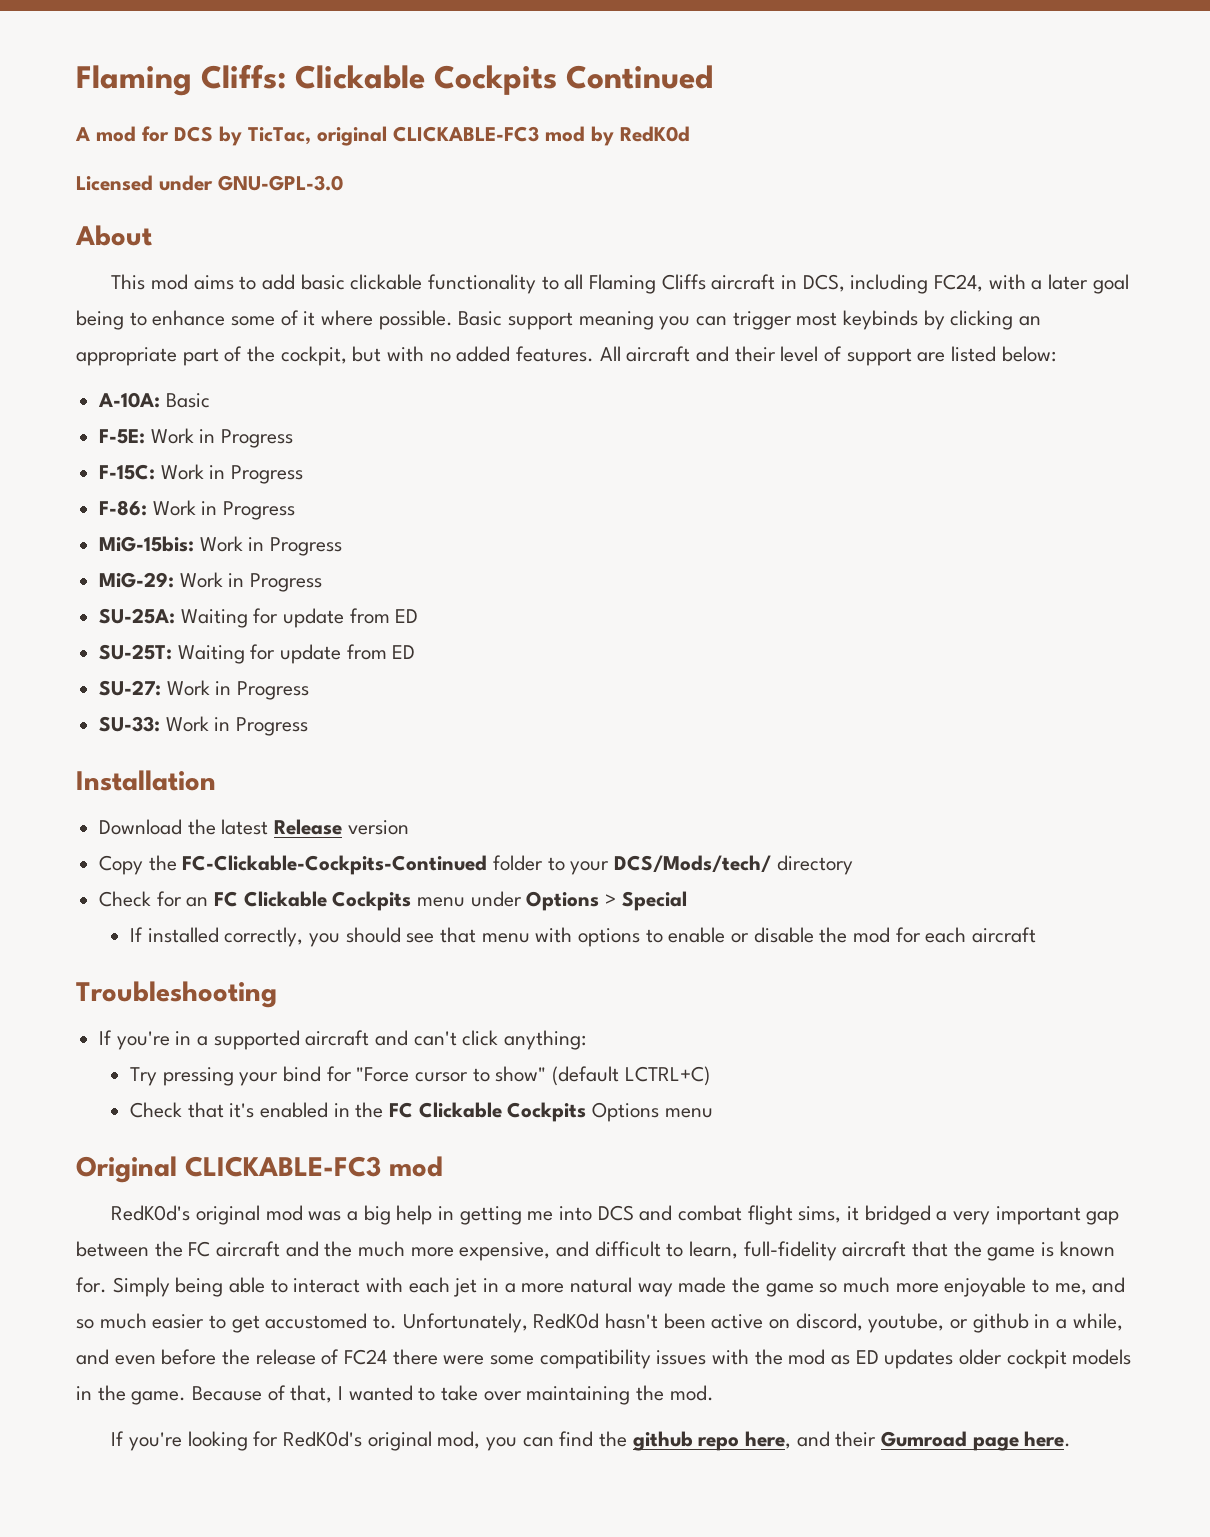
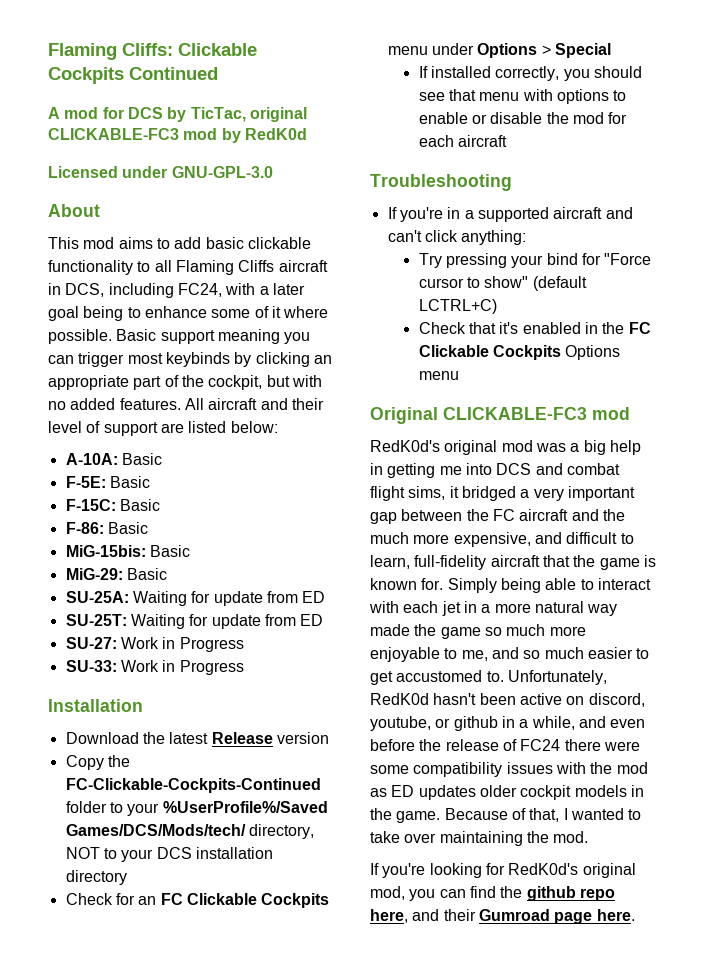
[150,428,294,448] [99,464,304,484] [99,500,296,520] [99,536,343,556] [99,572,323,592] Work in Progress // F-15C: Work in Progress // F-86: Work in Progress // MiG-15bis: Work in Progress // MiG-29: Work in Progress -> [109,476,150,488] [65,499,160,511] [65,522,148,534] [65,545,190,557] [65,568,167,580] Basic // F-15C: Basic // F-86: Basic // MiG-15bis: Basic // MiG-29: Basic
[614,855,772,873] DCS/Mods/tech/ -> [162,801,328,813] [65,824,314,839] [65,847,273,862] %UserProfile%/Saved Games/DCS/Mods/tech/ directory, NOT to your DCS installation

